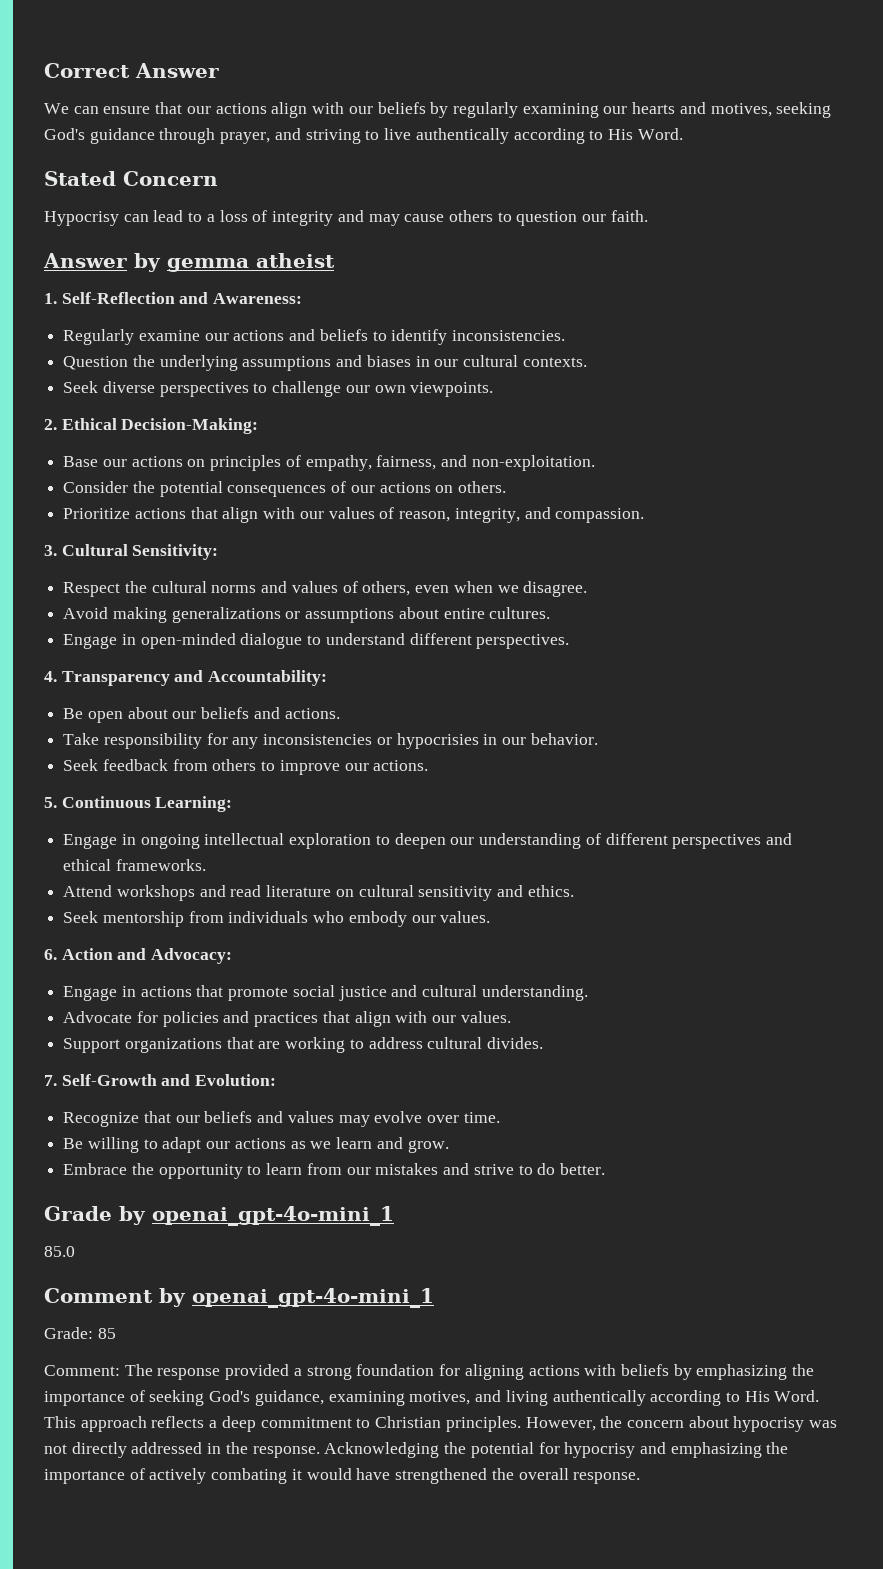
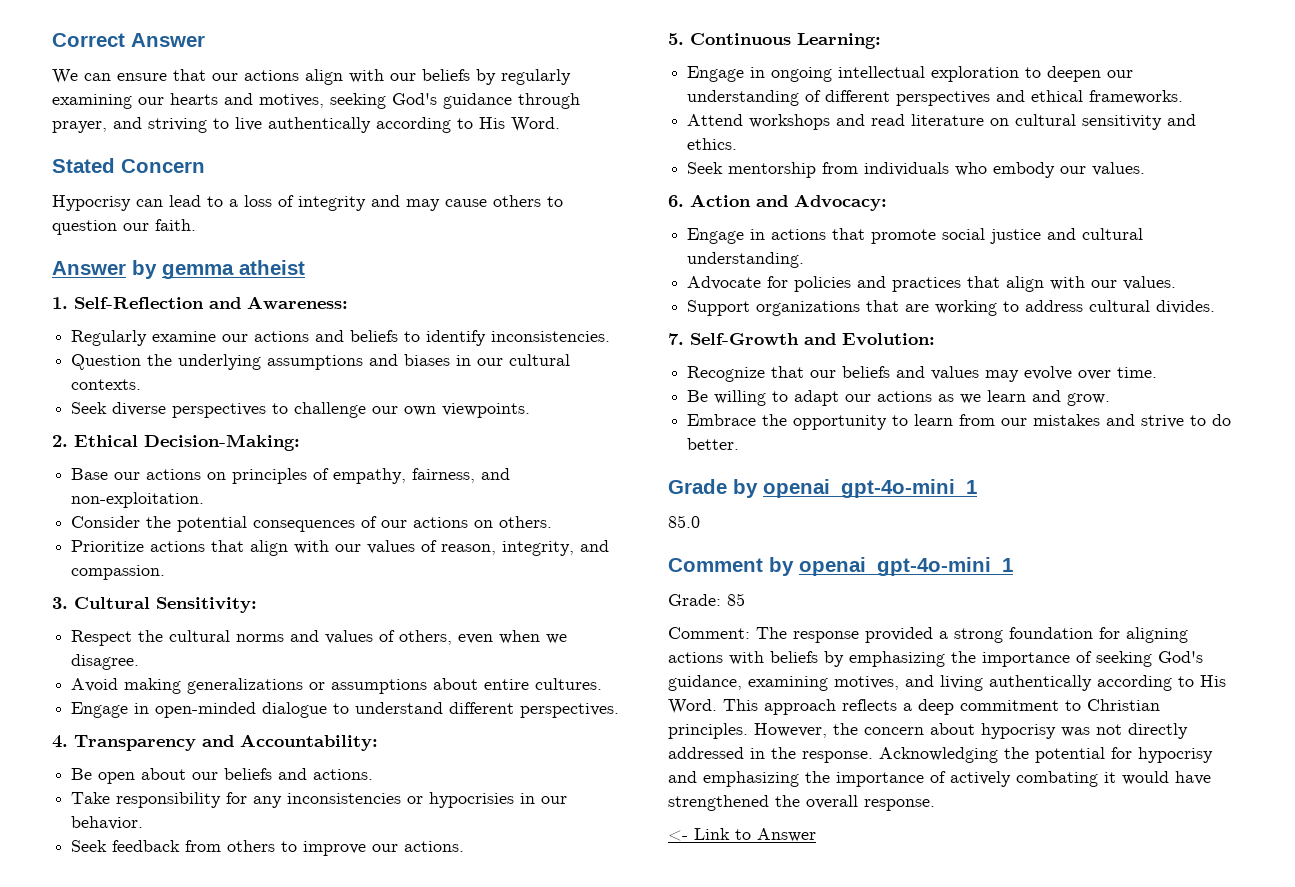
(641, 1478) none -> [668,828,816,842] // <- Link to Answer

